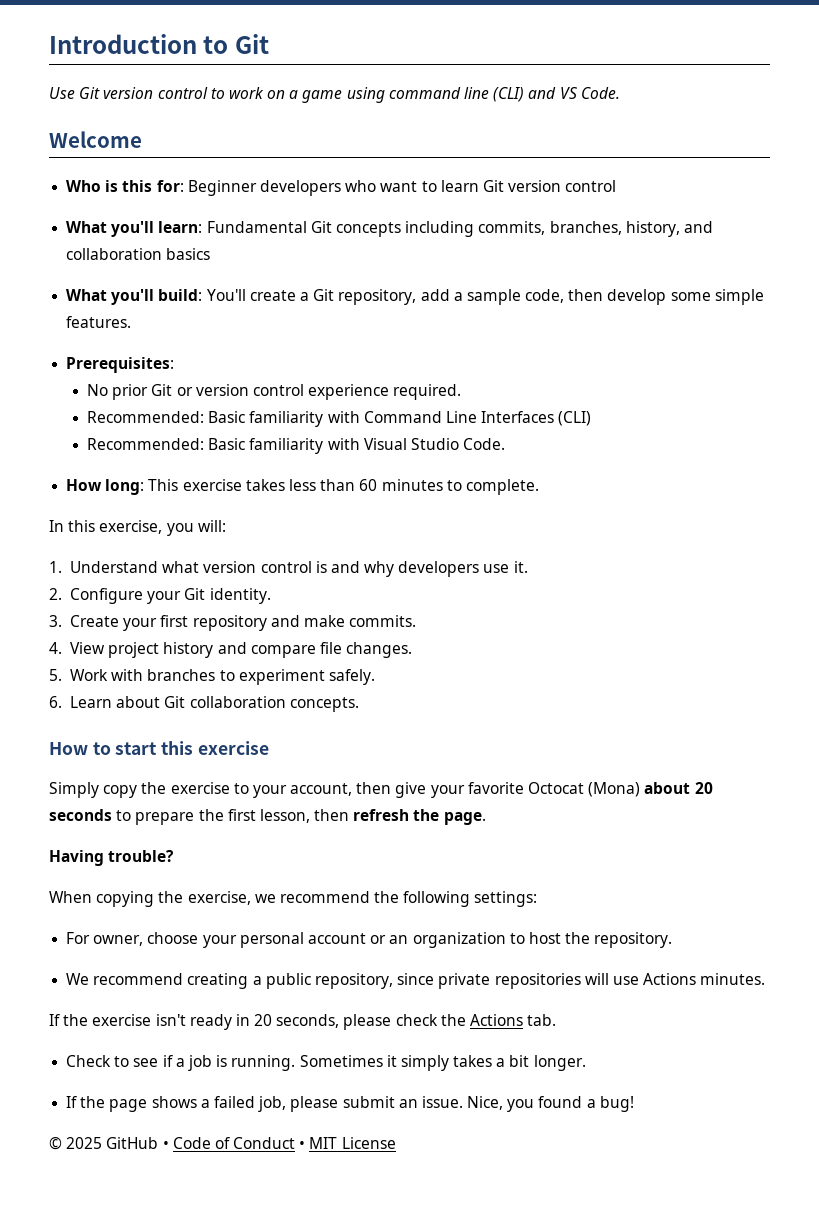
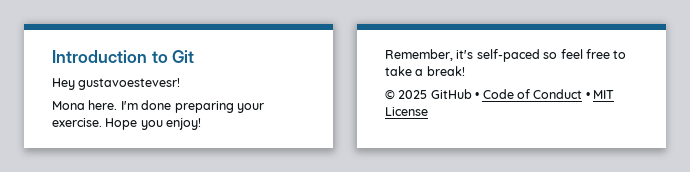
[49,87,620,103] [49,131,142,148] [66,180,617,196] [66,221,713,237] [66,248,211,260] [66,289,764,305] [66,316,132,328] [66,357,175,373] [87,384,462,400] [87,411,592,427] [87,438,506,454] [66,479,539,495] [49,520,226,536] [49,561,528,577] [49,588,271,604] [49,615,417,631] [49,642,413,658] [49,669,375,685] [49,696,359,712] [49,741,269,755] [49,782,713,798] [49,809,486,825] [49,850,175,866] [49,891,538,907] [66,932,673,948] [66,973,766,989] [49,1014,557,1030] [66,1055,586,1071] [66,1096,634,1112] Use Git version control to work on a game using command line (CLI) and VS Code. // Welcome // Who is this for: Beginner developers who want to learn Git version control // What you'll learn: Fundamental Git concepts including commits, branches, history, and collaboration basics // What you'll build: You'll create a Git repository, add a sample code, then develop some simple features. // Prerequisites: // No prior Git or version control experience required. // Recommended: Basic familiarity with Command Line Interfaces (CLI) // Recommended: Basic familiarity with Visual Studio Code. // How long: This exercise takes less than 60 minutes to complete. // In this exercise, you will: // 1. Understand what version control is and why developers use it. // 2. Configure your Git identity. // 3. Create your first repository and make commits. // 4. View project history and compare file changes. // 5. Work with branches to experiment safely. // 6. Learn about Git collaboration concepts. // How to start this exercise // Simply copy the exercise to your account, then give your favorite Octocat (Mona) about 20 seconds to prepare the first lesson, then refresh the page. // Having trouble? // When copying the exercise, we recommend the following settings: // For owner, choose your personal account or an organization to host the repository. // We recommend creating a public repository, since private repositories will use Actions minutes. // If the exercise isn't ready in 20 seconds, please check the Actions tab. // Check to see if a job is running. Sometimes it simply takes a bit longer. // If the page shows a failed job, please submit an issue. Nice, you found a bug! -> [52,78,181,90] [52,100,264,113] [52,118,202,130] [385,49,627,62] [385,66,465,76] Hey gustavoestevesr! // Mona here. I'm done preparing your exercise. Hope you enjoy! // Remember, it's self-paced so feel free to take a break!

